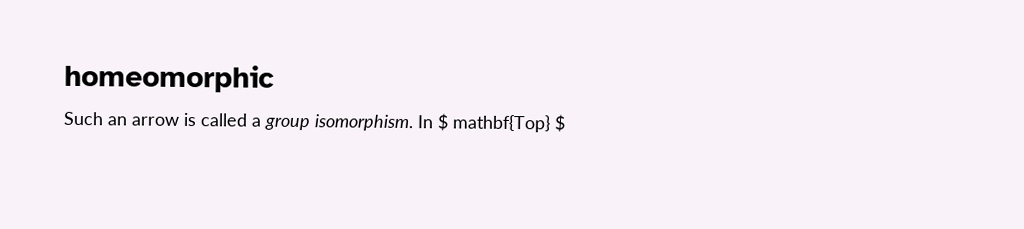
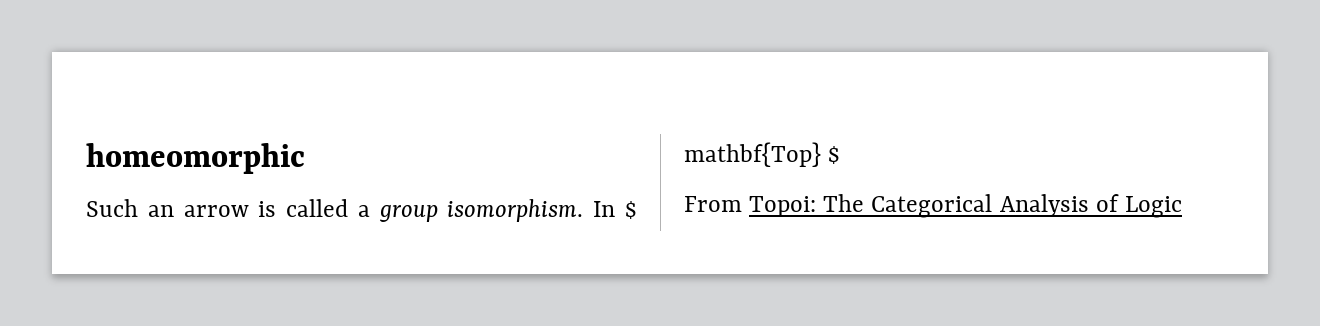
(566, 123) none -> [684,194,1182,218] // From Topoi: The Categorical Analysis of Logic

